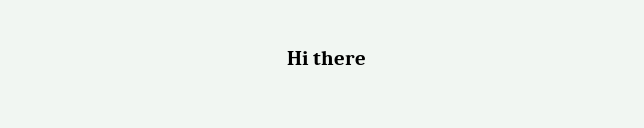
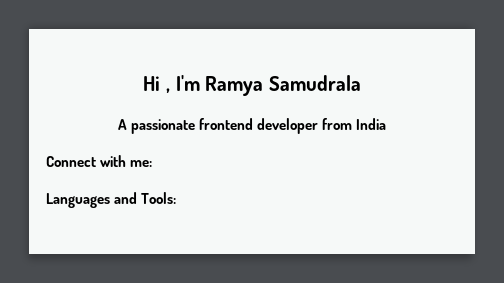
[313,50,367,65] there -> [165,75,361,96] [117,118,387,134] [46,155,153,167] [46,192,177,208] , I'm Ramya Samudrala // A passionate frontend developer from India // Connect with me: // Languages and Tools:

